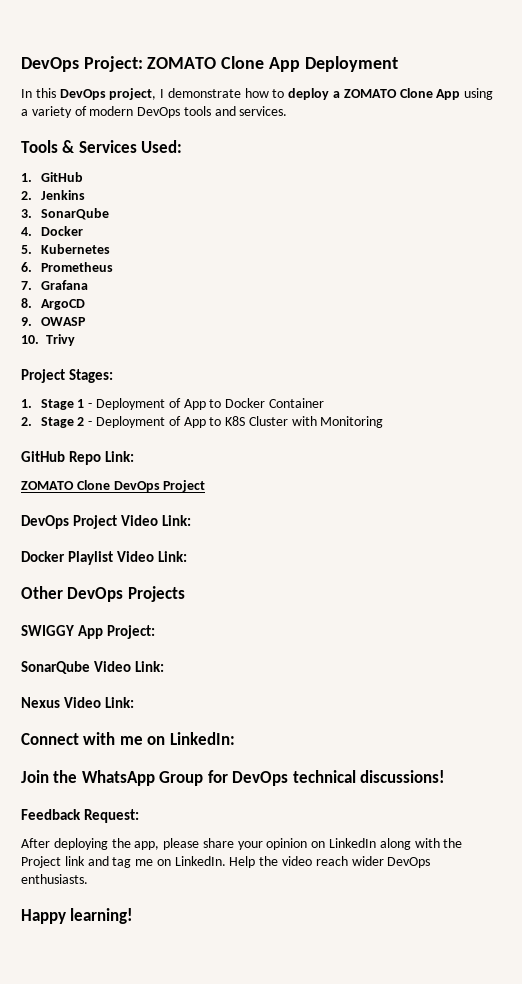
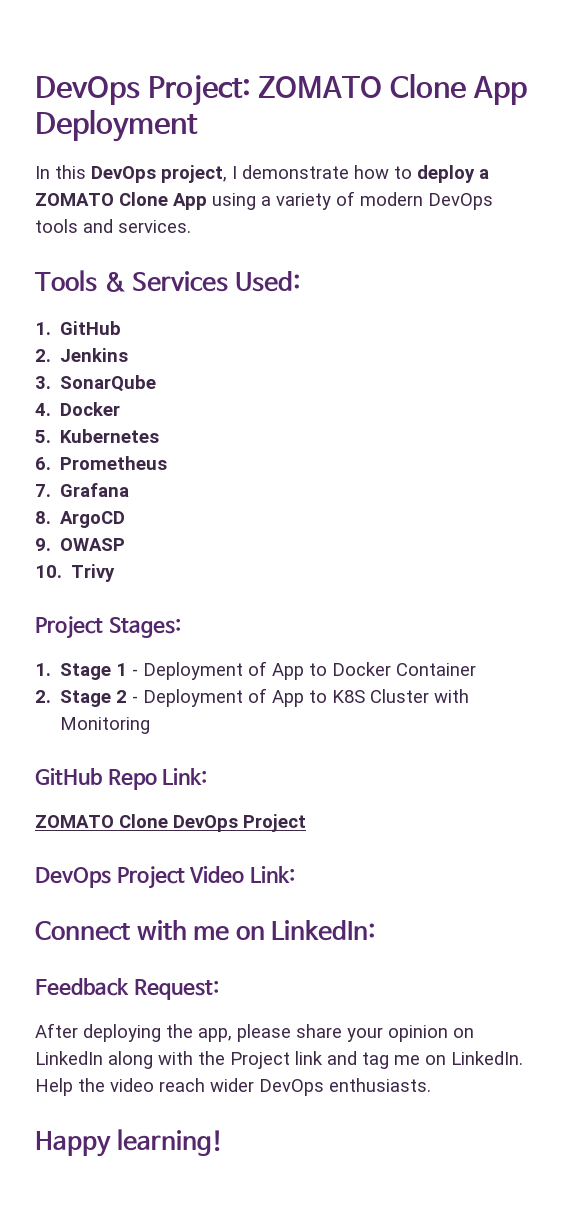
[21,551,188,565] [21,586,185,602] [21,625,156,639] [21,661,165,674] [21,697,135,708] // Docker Playlist Video Link: // Other DevOps Projects // SWIGGY App Project: // SonarQube Video Link: // Nexus Video Link: -> (295, 874) none
[21,770,446,786] // Join the WhatsApp Group for DevOps technical discussions! -> (376, 930) none

